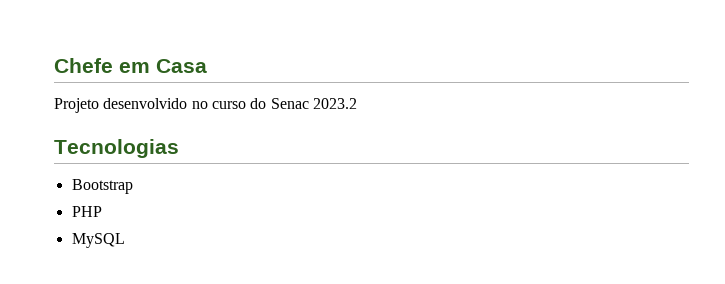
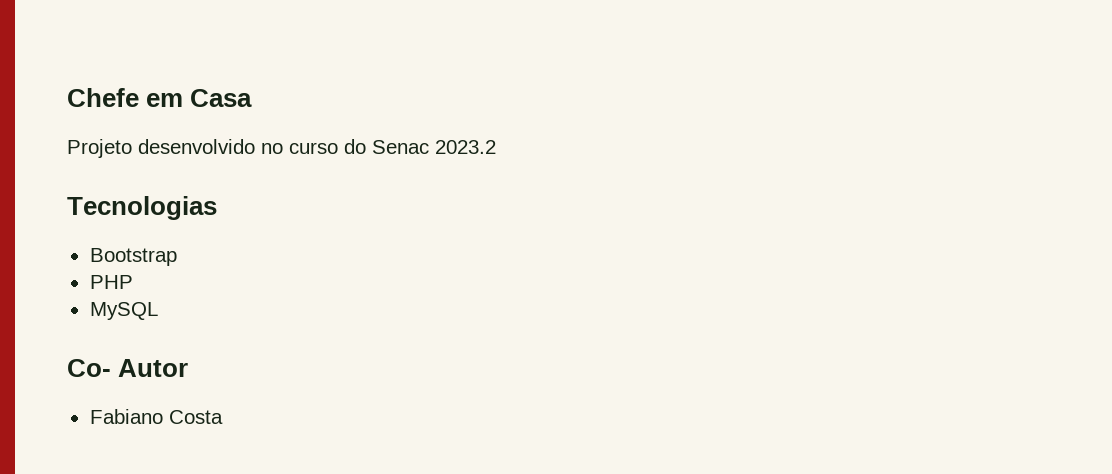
(125, 240) none -> [67,359,189,377] [89,409,223,424] // Co- Autor // Fabiano Costa

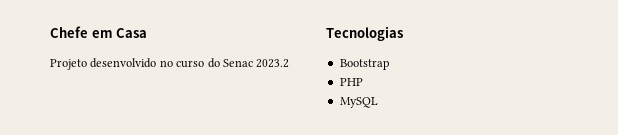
[67,359,189,377] [89,409,223,424] // Co- Autor // Fabiano Costa -> (378, 102) none

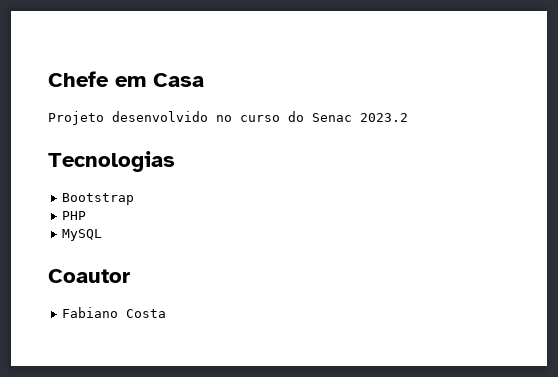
(378, 102) none -> [48,269,130,283] [62,307,167,318] // Coautor // Fabiano Costa

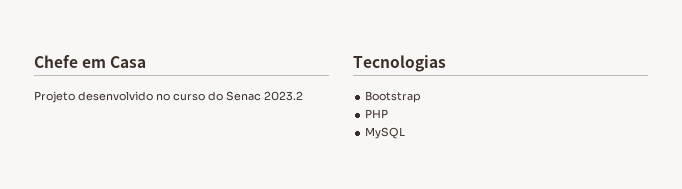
[48,269,130,283] [62,307,167,318] // Coautor // Fabiano Costa -> (406, 133) none

